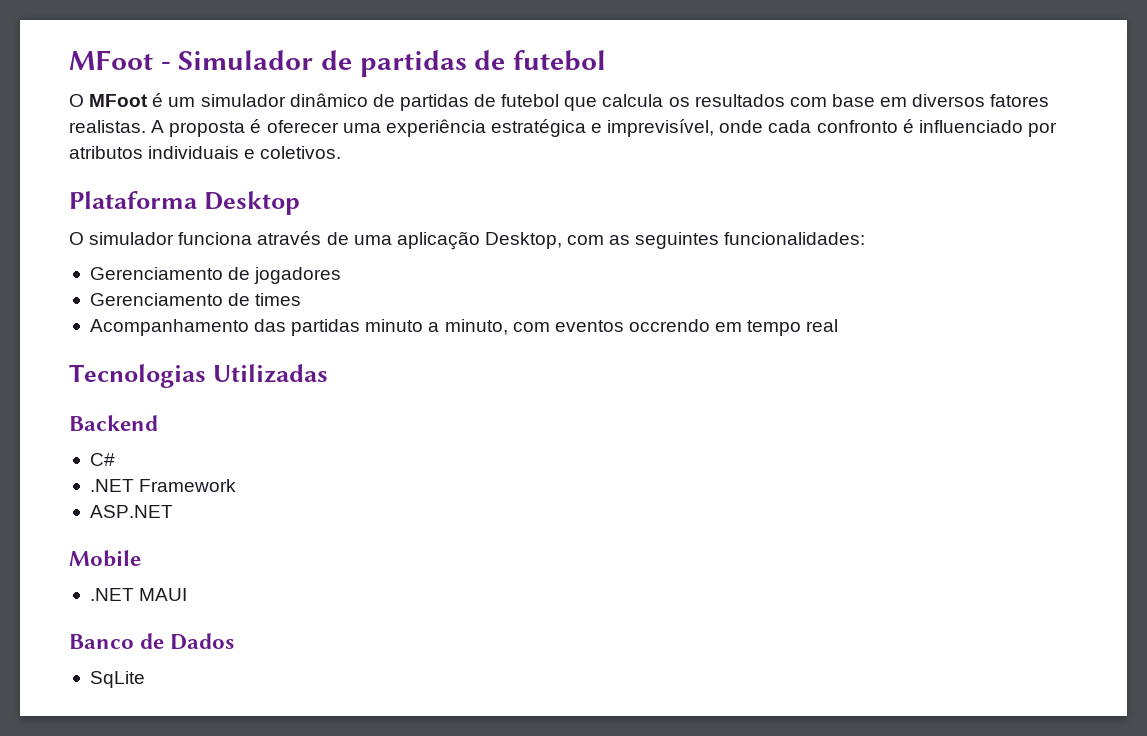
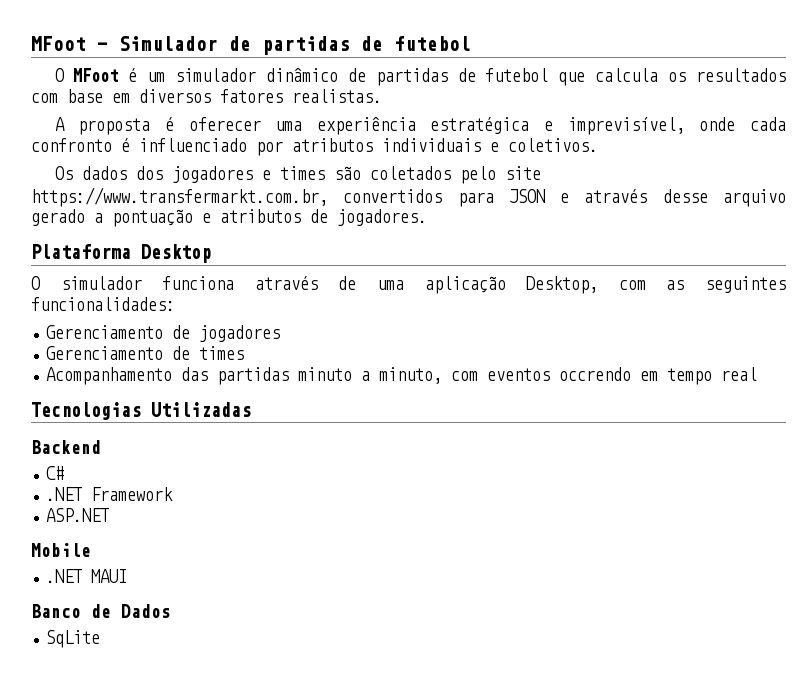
(146, 126) none -> (382, 96) //
(342, 152) none -> [54,166,541,184] [31,187,787,207] [31,209,427,227] // Os dados dos jogadores e times são coletados pelo site https://www.transfermarkt.com.br, convertidos para JSON e através desse arquivo gerado a pontuação e atributos de jogadores.

